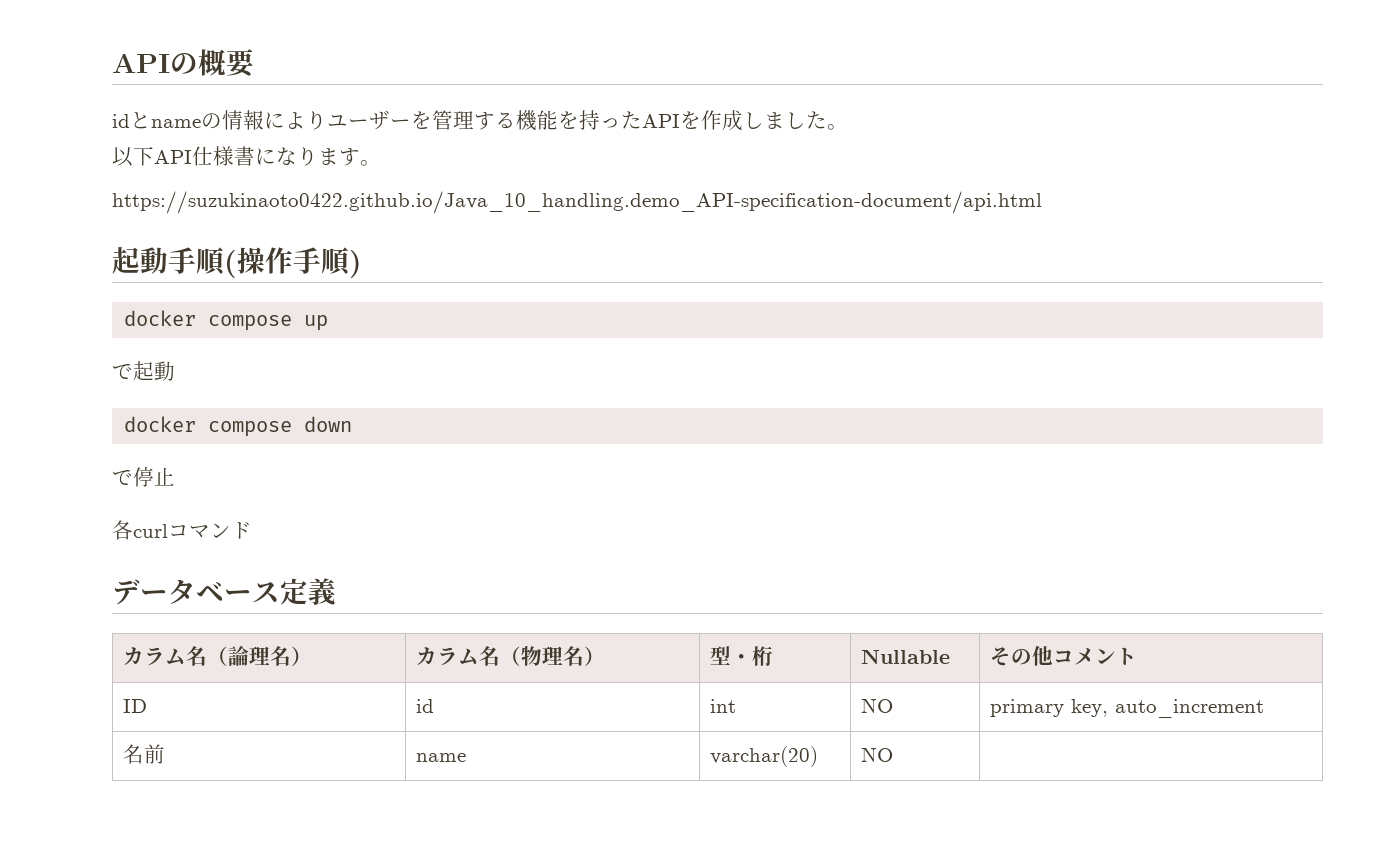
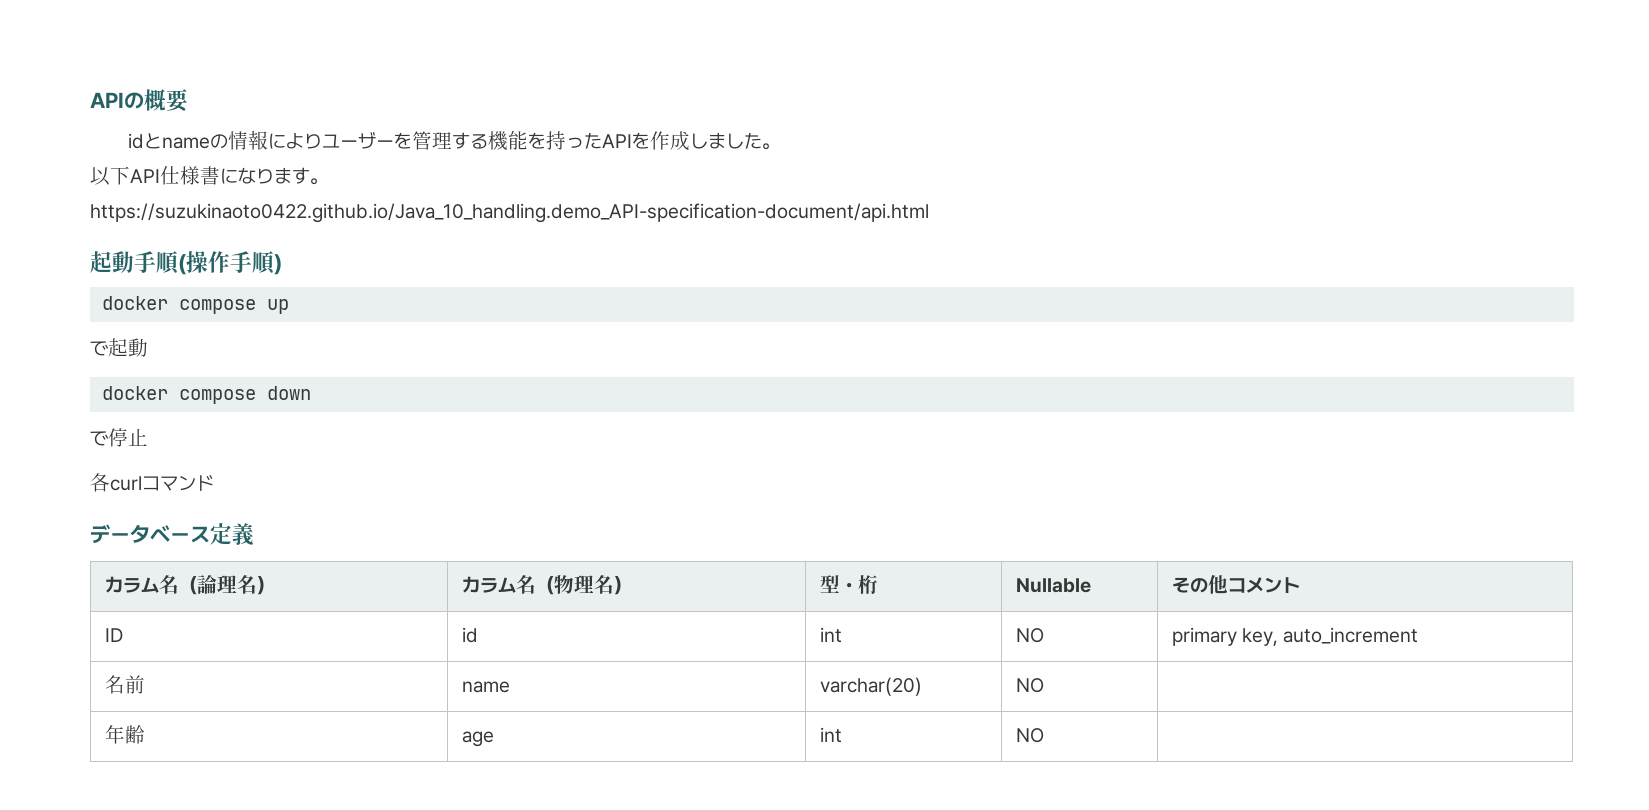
(893, 754) none -> [104,725,145,744] [461,731,494,747] [819,727,842,743] [1015,728,1044,743] // 年齢 | age | int | NO |

